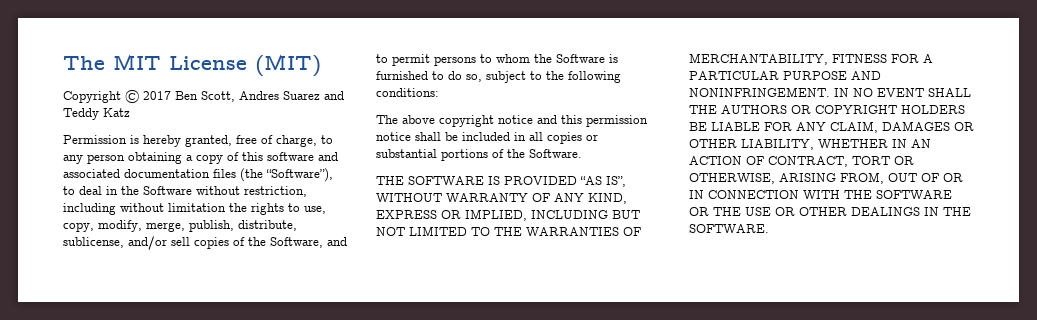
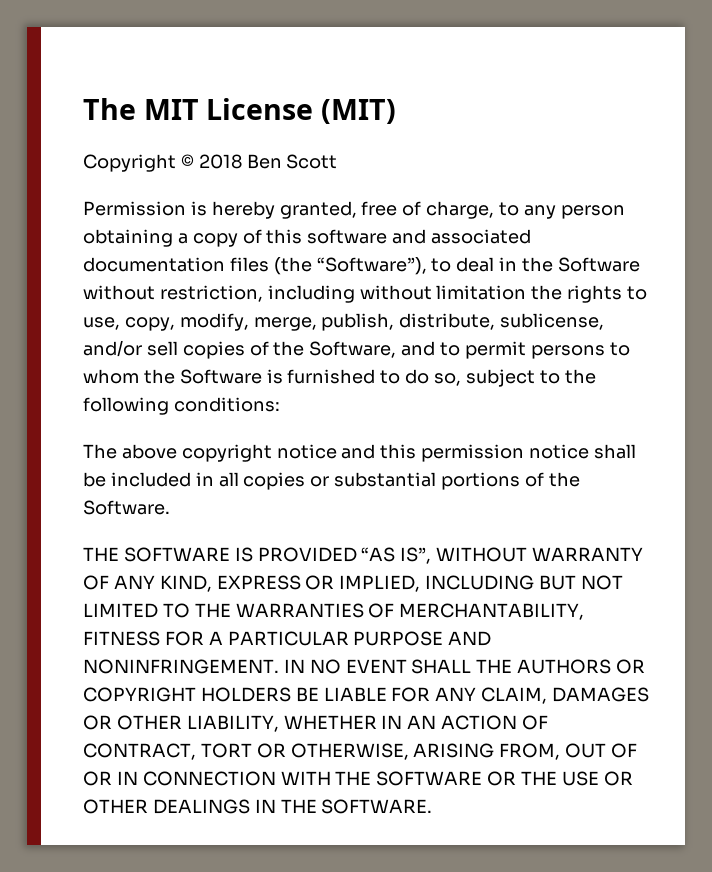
[143,91,344,102] [63,108,130,120] 2017 Ben Scott, Andres Suarez and Teddy Katz -> [198,154,338,169] 2018 Ben Scott

